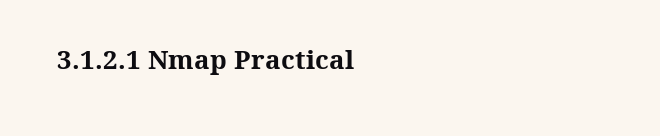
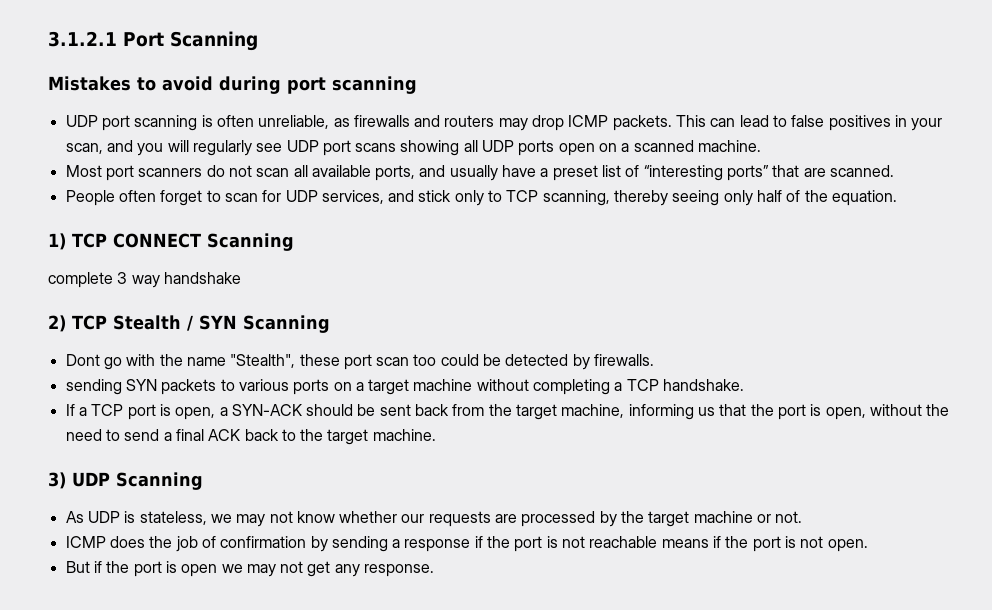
[148,50,355,75] Nmap Practical -> [123,31,258,51] [48,76,417,94] [65,115,943,131] [65,140,762,156] [65,165,895,181] [65,190,898,206] [48,233,294,251] [48,272,241,288] [48,315,330,333] [65,354,655,370] [65,379,745,395] [65,404,950,420] [65,429,436,445] [48,472,203,490] [65,511,803,527] [65,536,868,552] [65,561,435,577] Port Scanning // Mistakes to avoid during port scanning // UDP port scanning is often unreliable, as firewalls and routers may drop ICMP packets. This can lead to false positives in your scan, and you will regularly see UDP port scans showing all UDP ports open on a scanned machine. // Most port scanners do not scan all available ports, and usually have a preset list of “interesting ports” that are scanned. // People often forget to scan for UDP services, and stick only to TCP scanning, thereby seeing only half of the equation. // 1) TCP CONNECT Scanning // complete 3 way handshake // 2) TCP Stealth / SYN Scanning // Dont go with the name "Stealth", these port scan too could be detected by firewalls. // sending SYN packets to various ports on a target machine without completing a TCP handshake. // If a TCP port is open, a SYN-ACK should be sent back from the target machine, informing us that the port is open, without the need to send a final ACK back to the target machine. // 3) UDP Scanning // As UDP is stateless, we may not know whether our requests are processed by the target machine or not. // ICMP does the job of confirmation by sending a response if the port is not reachable means if the port is not open. // But if the port is open we may not get any response.

